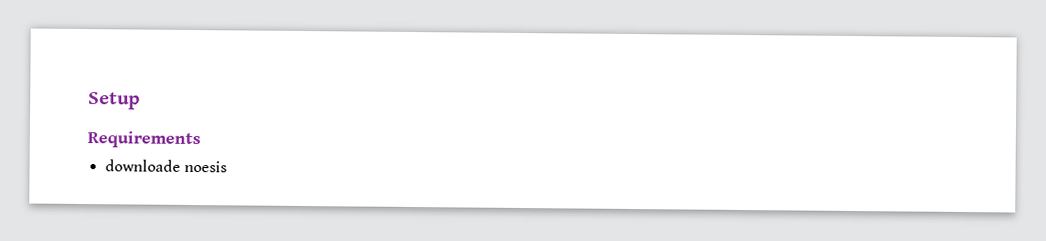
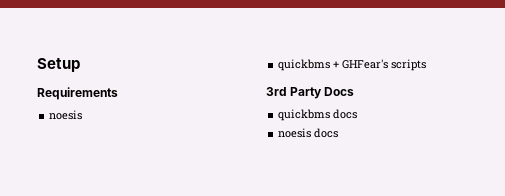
[104,159,227,173] downloade noesis -> [49,110,83,120] [278,59,427,71] [266,87,355,99] [278,109,358,121] [278,128,339,138] noesis // quickbms + GHFear's scripts // 3rd Party Docs // quickbms docs // noesis docs

